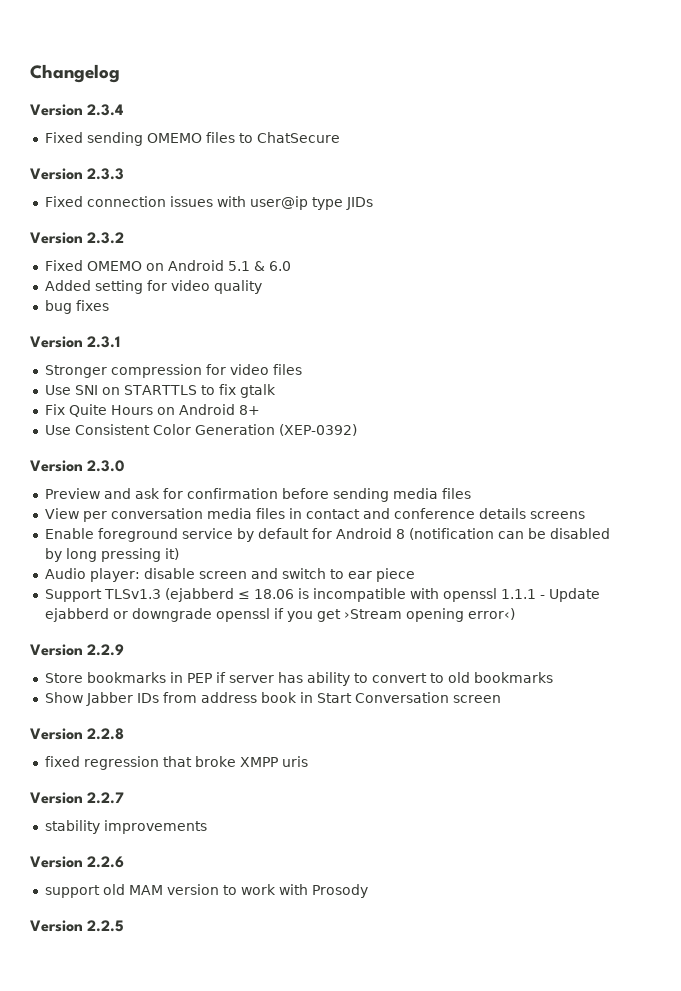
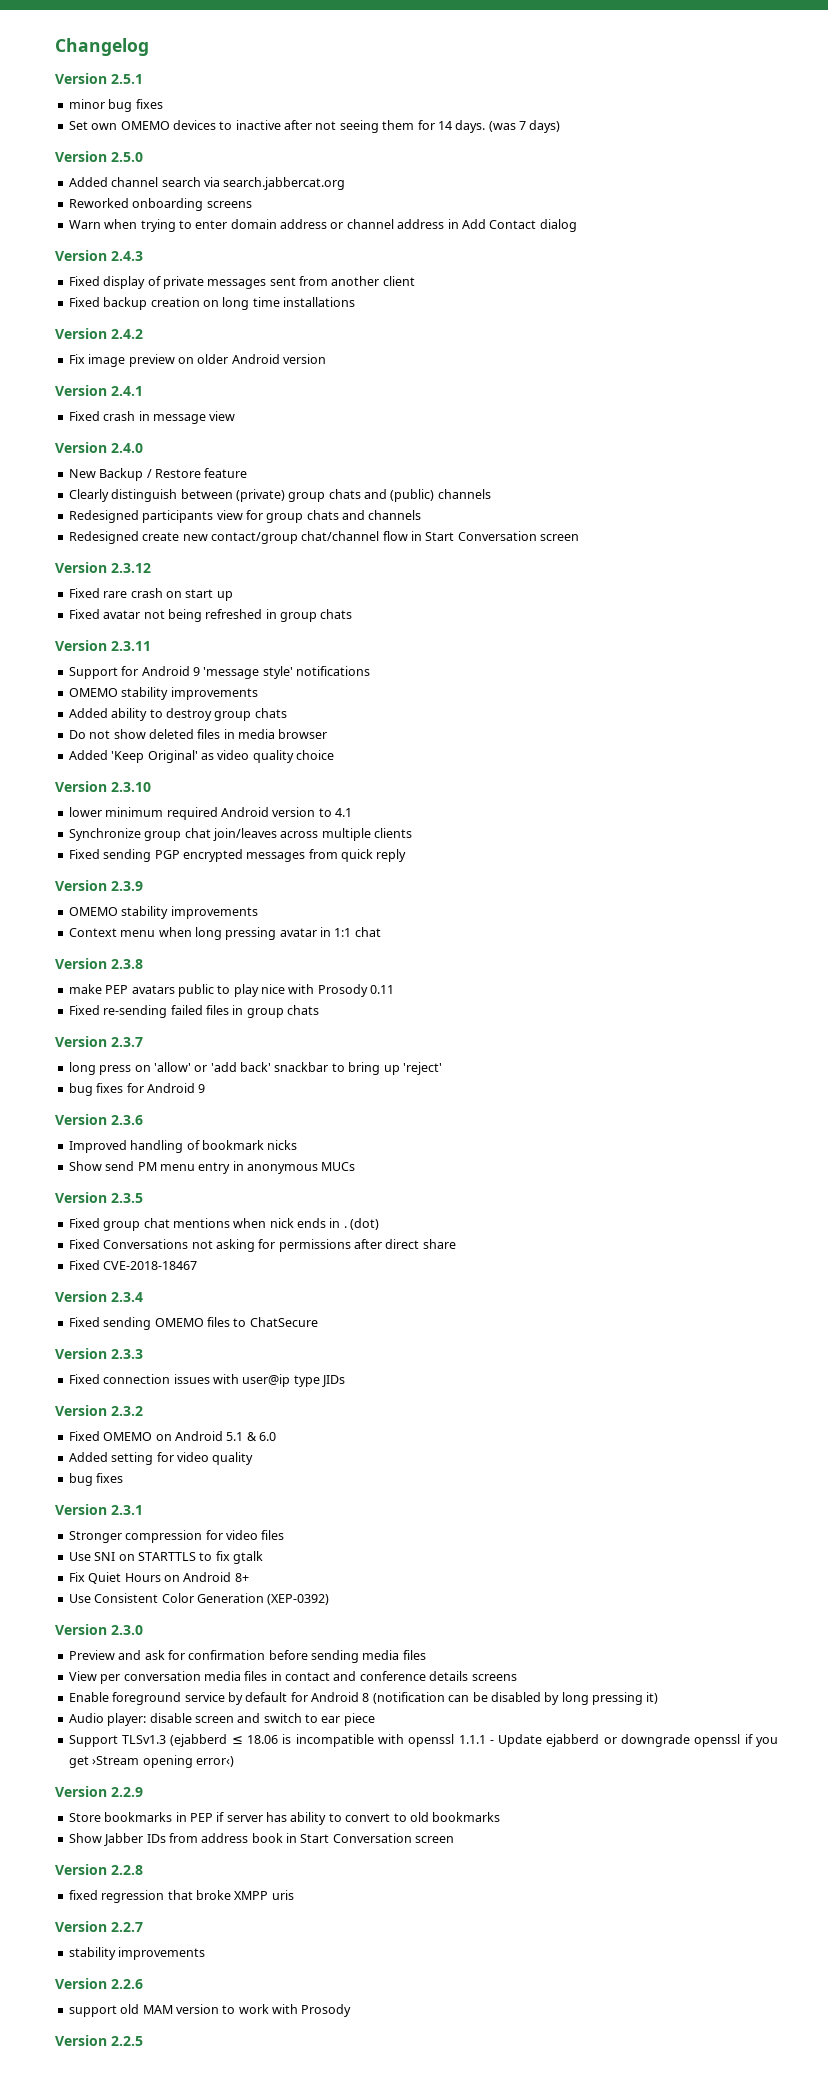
(120, 73) none -> [55,73,143,84] [68,99,163,112] [68,120,561,133] [55,151,143,162] [68,177,346,190] [68,198,252,211] [68,219,577,232] [55,250,143,261] [68,276,415,289] [68,297,355,310] [55,328,143,339] [68,354,326,367] [55,385,143,396] [68,411,236,424] [55,442,143,453] [68,468,248,481] [68,489,491,502] [68,510,422,523] [68,531,580,544] [55,562,151,573] [68,588,233,601] [68,609,353,622] [55,640,151,651] [68,666,370,679] [68,687,258,700] [68,708,287,721] [68,729,328,739] [68,750,334,763] [55,781,151,792] [68,807,352,820] [68,828,412,841] [68,849,407,862] [55,880,143,891] [68,906,258,919] [68,927,381,940] [55,958,143,969] [68,984,395,997] [68,1005,319,1018] [55,1036,143,1047] [68,1062,442,1075] [68,1083,206,1096] [55,1114,143,1125] [68,1140,298,1153] [68,1161,356,1174] [55,1192,143,1203] [68,1218,380,1231] [68,1239,456,1252] [68,1260,198,1270] // Version 2.5.1 // minor bug fixes // Set own OMEMO devices to inactive after not seeing them for 14 days. (was 7 days) // Version 2.5.0 // Added channel search via search.jabbercat.org // Reworked onboarding screens // Warn when trying to enter domain address or channel address in Add Contact dialog // Version 2.4.3 // Fixed display of private messages sent from another client // Fixed backup creation on long time installations // Version 2.4.2 // Fix image preview on older Android version // Version 2.4.1 // Fixed crash in message view // Version 2.4.0 // New Backup / Restore feature // Clearly distinguish between (private) group chats and (public) channels // Redesigned participants view for group chats and channels // Redesigned create new contact/group chat/channel flow in Start Conversation screen // Version 2.3.12 // Fixed rare crash on start up // Fixed avatar not being refreshed in group chats // Version 2.3.11 // Support for Android 9 'message style' notifications // OMEMO stability improvements // Added ability to destroy group chats // Do not show deleted files in media browser // Added 'Keep Original' as video quality choice // Version 2.3.10 // lower minimum required Android version to 4.1 // Synchronize group chat join/leaves across multiple clients // Fixed sending PGP encrypted messages from quick reply // Version 2.3.9 // OMEMO stability improvements // Context menu when long pressing avatar in 1:1 chat // Version 2.3.8 // make PEP avatars public to play nice with Prosody 0.11 // Fixed re-sending failed files in group chats // Version 2.3.7 // long press on 'allow' or 'add back' snackbar to bring up 'reject' // bug fixes for Android 9 // Version 2.3.6 // Improved handling of bookmark nicks // Show send PM menu entry in anonymous MUCs // Version 2.3.5 // Fixed group chat mentions when nick ends in . (dot) // Fixed Conversations not asking for permissions after direct share // Fixed CVE-2018-18467
[68,404,107,417] Quite -> [88,1572,122,1584] Quiet

